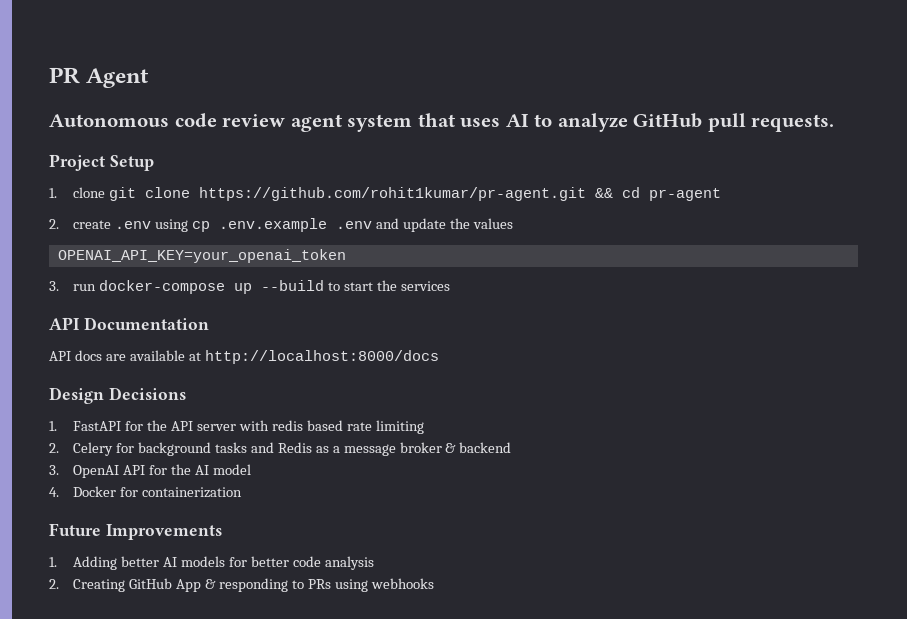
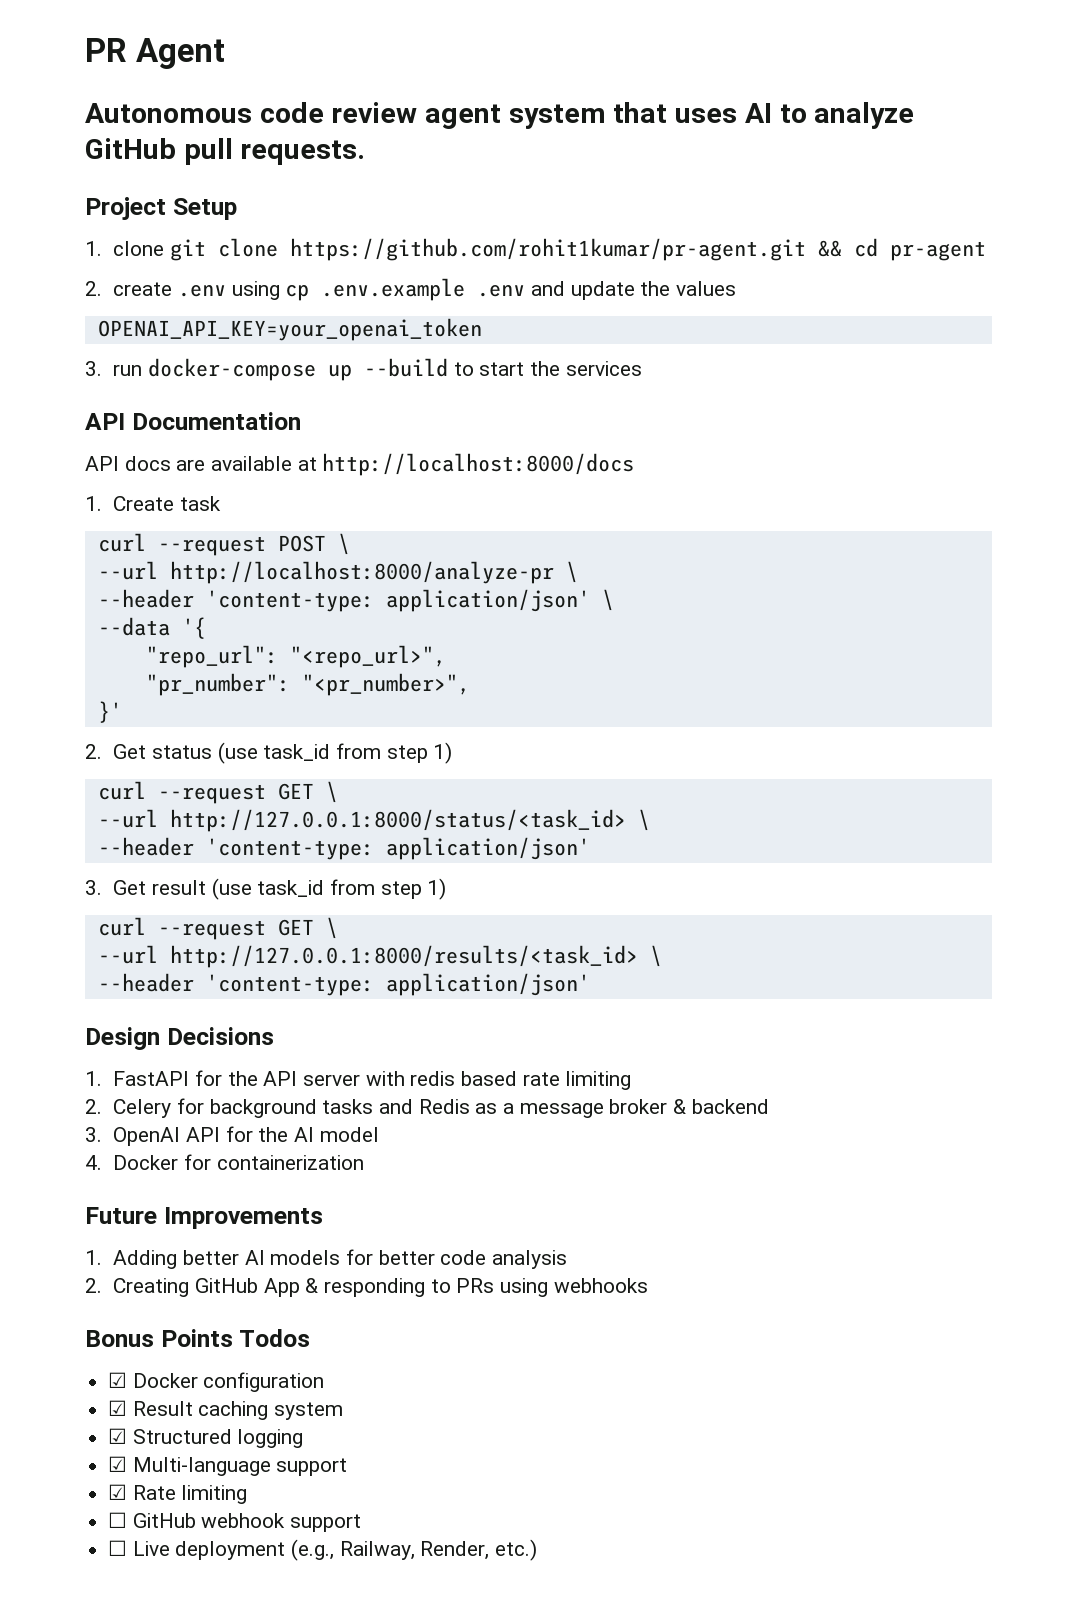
(439, 357) none -> [85,496,221,511] [97,533,350,556] [97,561,578,584] [97,589,614,612] [97,617,206,639] [145,645,446,668] [145,673,470,696] [97,701,122,723] [85,742,453,764] [97,781,338,804] [97,809,650,832] [97,837,590,860] [85,878,447,900] [97,917,338,940] [97,945,662,968] [97,973,590,996] // 1. Create task // curl --request POST \ // --url http://localhost:8000/analyze-pr \ // --header 'content-type: application/json' \ // --data '{ // "repo_url": "<repo_url>", // "pr_number": "<pr_number>", // }' // 2. Get status (use task_id from step 1) // curl --request GET \ // --url http://127.0.0.1:8000/status/<task_id> \ // --header 'content-type: application/json' // 3. Get result (use task_id from step 1) // curl --request GET \ // --url http://127.0.0.1:8000/results/<task_id> \ // --header 'content-type: application/json'
(434, 583) none -> [85,1329,311,1347] [108,1372,325,1392] [108,1400,344,1420] [108,1428,304,1448] [108,1456,348,1476] [108,1484,248,1504] [108,1512,362,1532] [108,1539,538,1561] // Bonus Points Todos // ☑ Docker configuration // ☑ Result caching system // ☑ Structured logging // ☑ Multi-language support // ☑ Rate limiting // ☐ GitHub webhook support // ☐ Live deployment (e.g., Railway, Render, etc.)

